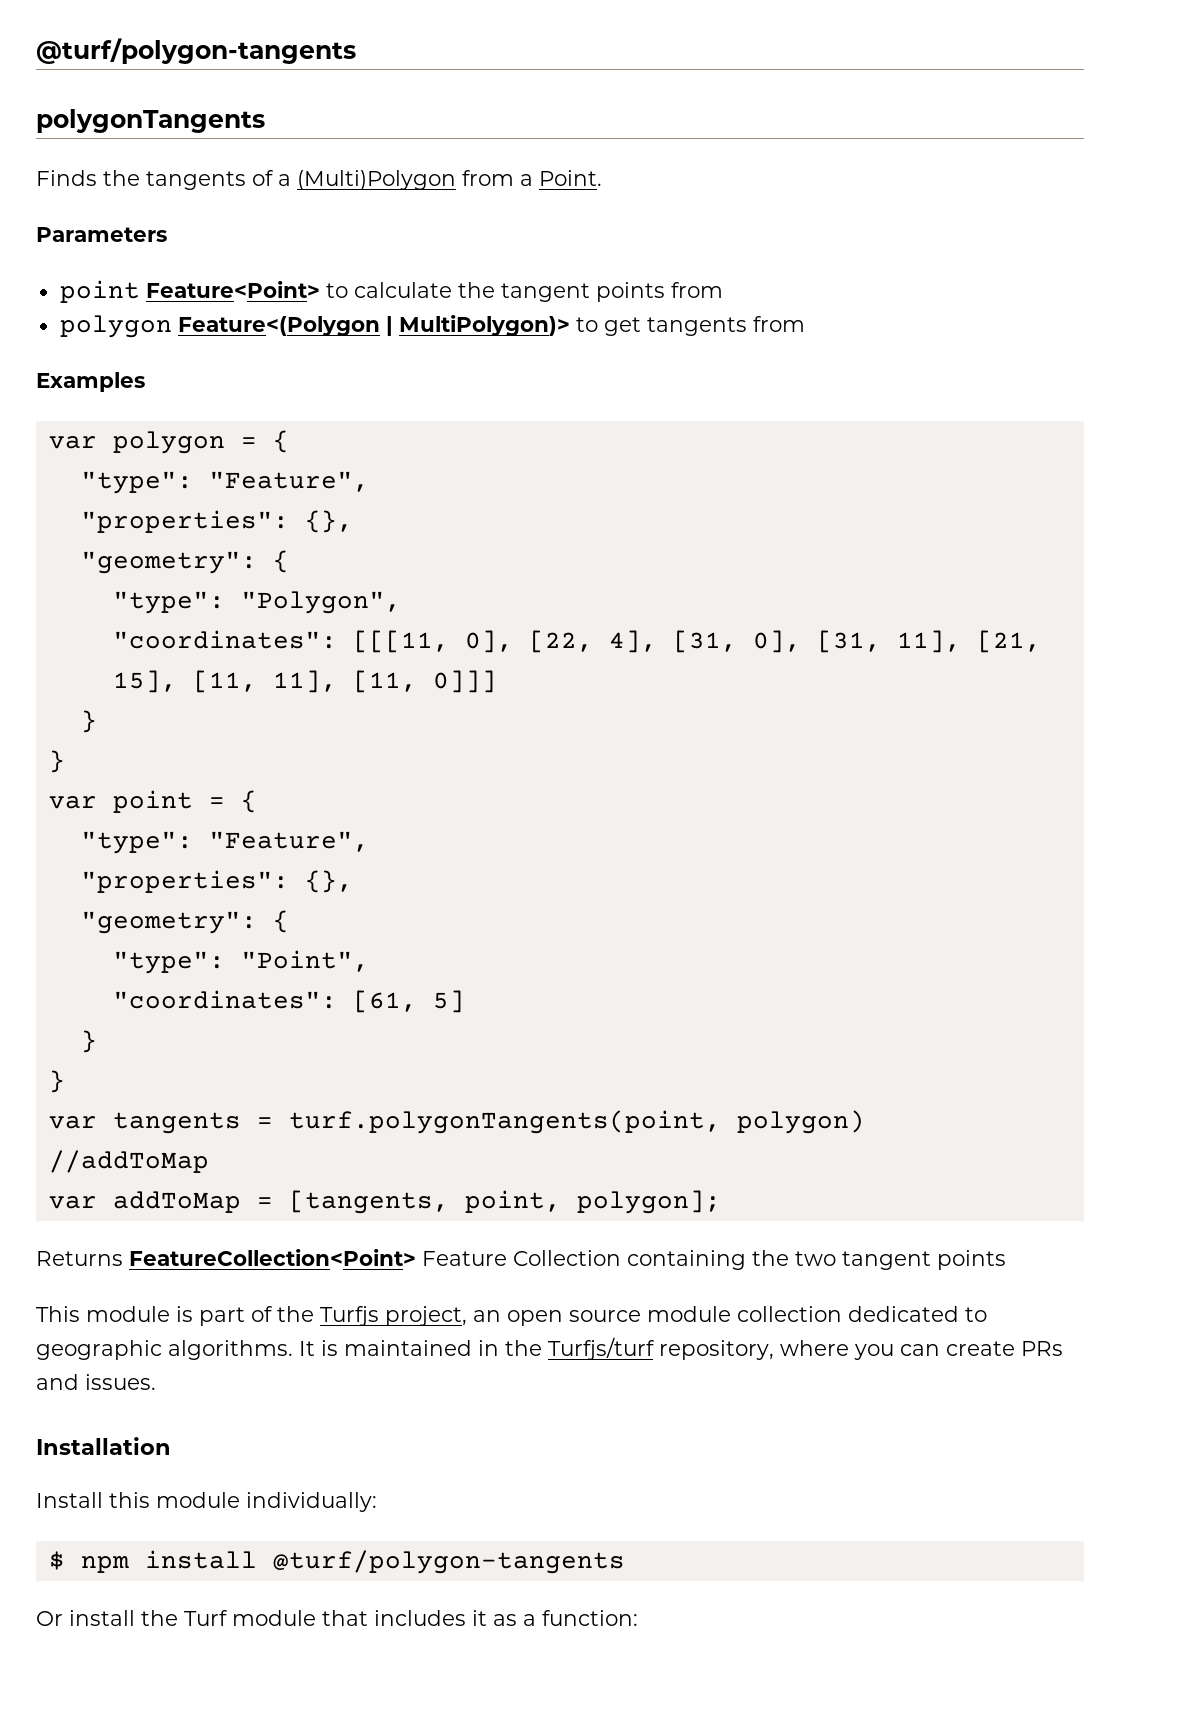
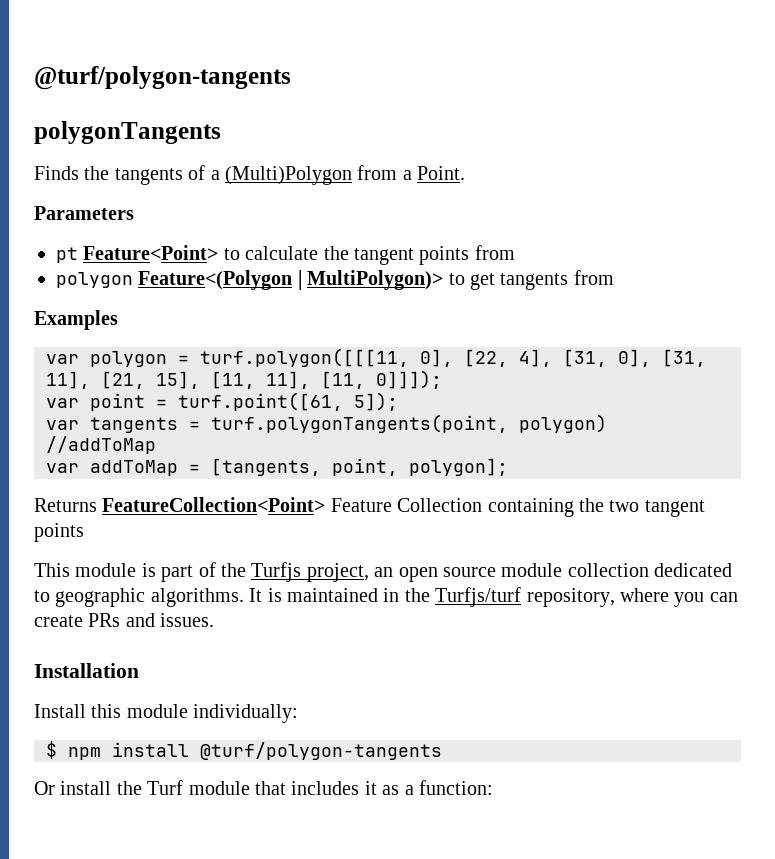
[59,280,140,303] point -> [56,247,78,263] pt
[272,430,289,453] [80,471,369,494] [80,510,353,533] [80,550,289,574] [112,591,401,614] [112,630,449,653] { // "type": "Feature", // "properties": {}, // "geometry": { // "type": "Polygon", // "coordinates": [[[11, -> [200,348,409,367] turf.polygon([[[11,
[432,670,497,693] [80,710,97,733] [48,750,65,773] 0]]] // } // } -> [376,370,442,389] 0]]]);
[240,790,257,813] [80,831,369,854] [80,870,353,893] [80,910,289,934] [112,950,369,974] [112,990,465,1013] [80,1030,97,1053] [48,1070,65,1093] { // "type": "Feature", // "properties": {}, // "geometry": { // "type": "Point", // "coordinates": [61, 5] // } // } -> [178,392,398,411] turf.point([61, 5]);

